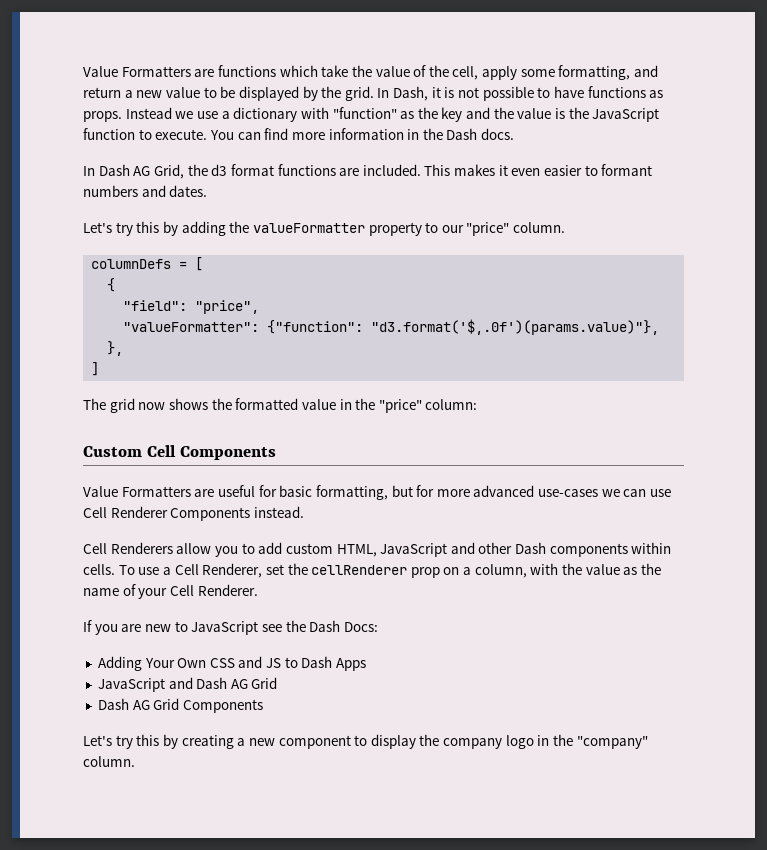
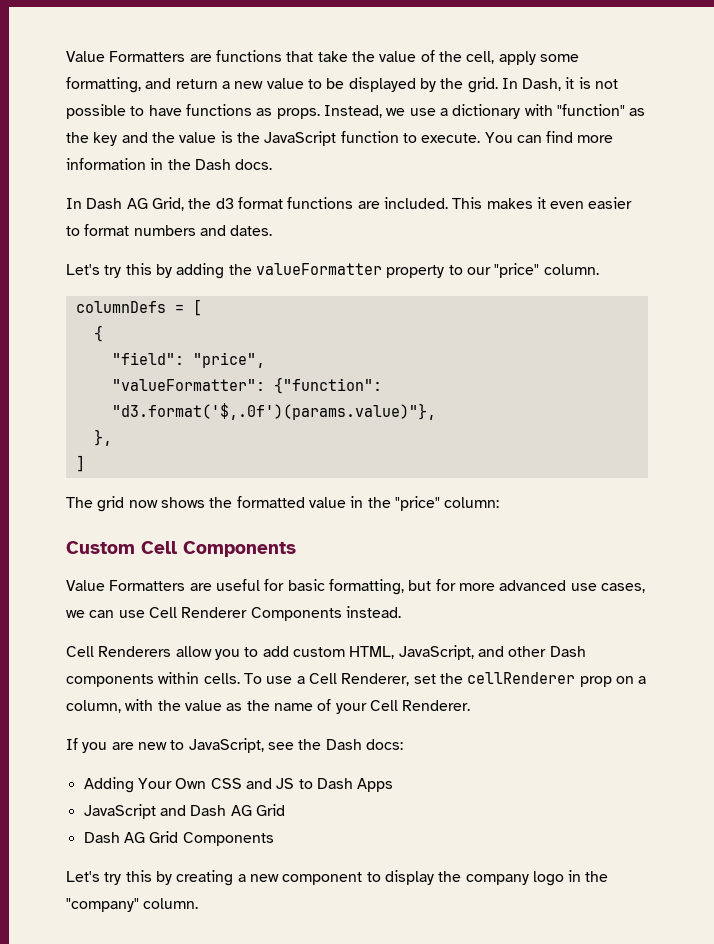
[279,65,318,77] which -> [286,51,314,62] that
[125,107,172,119] Instead -> [323,105,382,118] Instead,
[601,164,653,176] formant -> [84,224,130,236] format
[538,489,599,497] use-cases -> [570,583,645,593] use cases,
[380,543,448,557] JavaScript -> [398,645,474,660] JavaScript,
[191,621,259,635] JavaScript -> [188,738,264,753] JavaScript,
[343,622,378,632] Docs: -> [365,739,403,750] docs:

